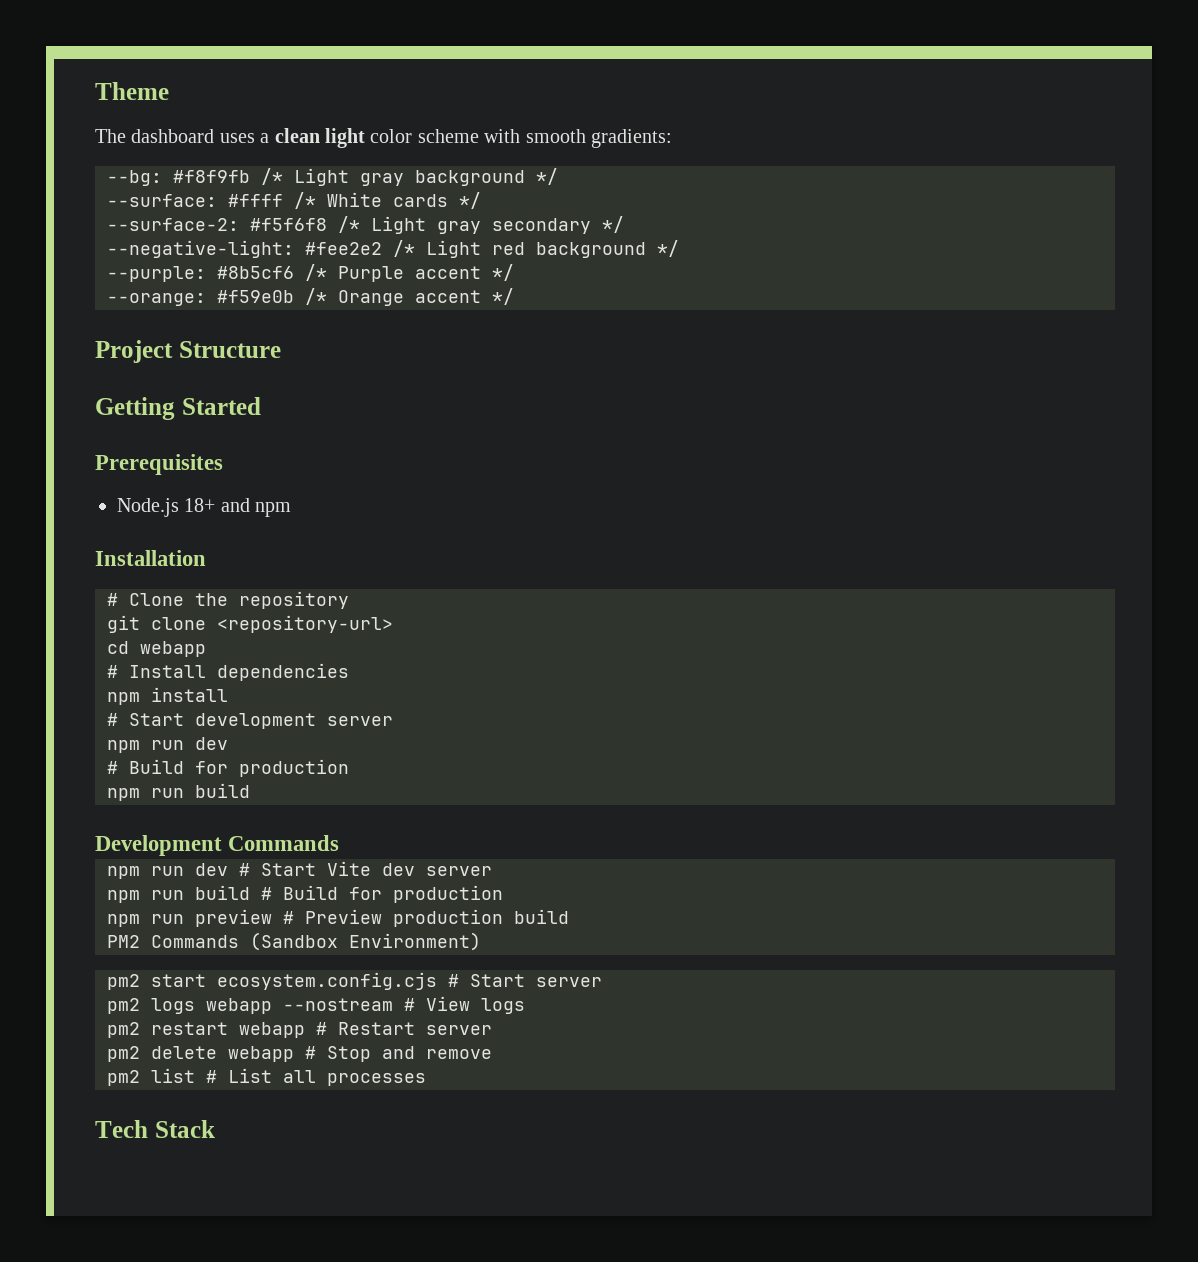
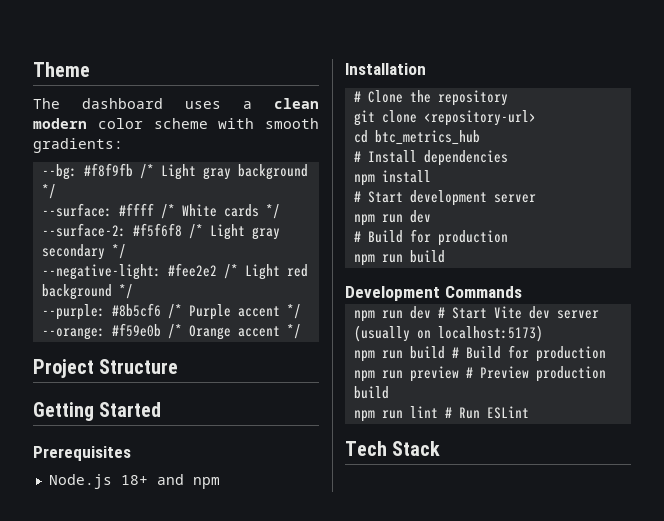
[325,128,365,148] light -> [33,118,87,129] modern
[140,641,206,657] webapp -> [374,130,480,145] btc_metrics_hub
(492, 871) none -> [353,325,543,342] (usually on localhost:5173)
[107,932,481,951] [107,972,602,990] [107,996,525,1014] [107,1022,492,1038] [107,1046,492,1062] [107,1068,426,1086] PM2 Commands (Sandbox Environment) // pm2 start ecosystem.config.cjs # Start server // pm2 logs webapp --nostream # View logs // pm2 restart webapp # Restart server // pm2 delete webapp # Stop and remove // pm2 list # List all processes -> [353,406,529,422] npm run lint # Run ESLint

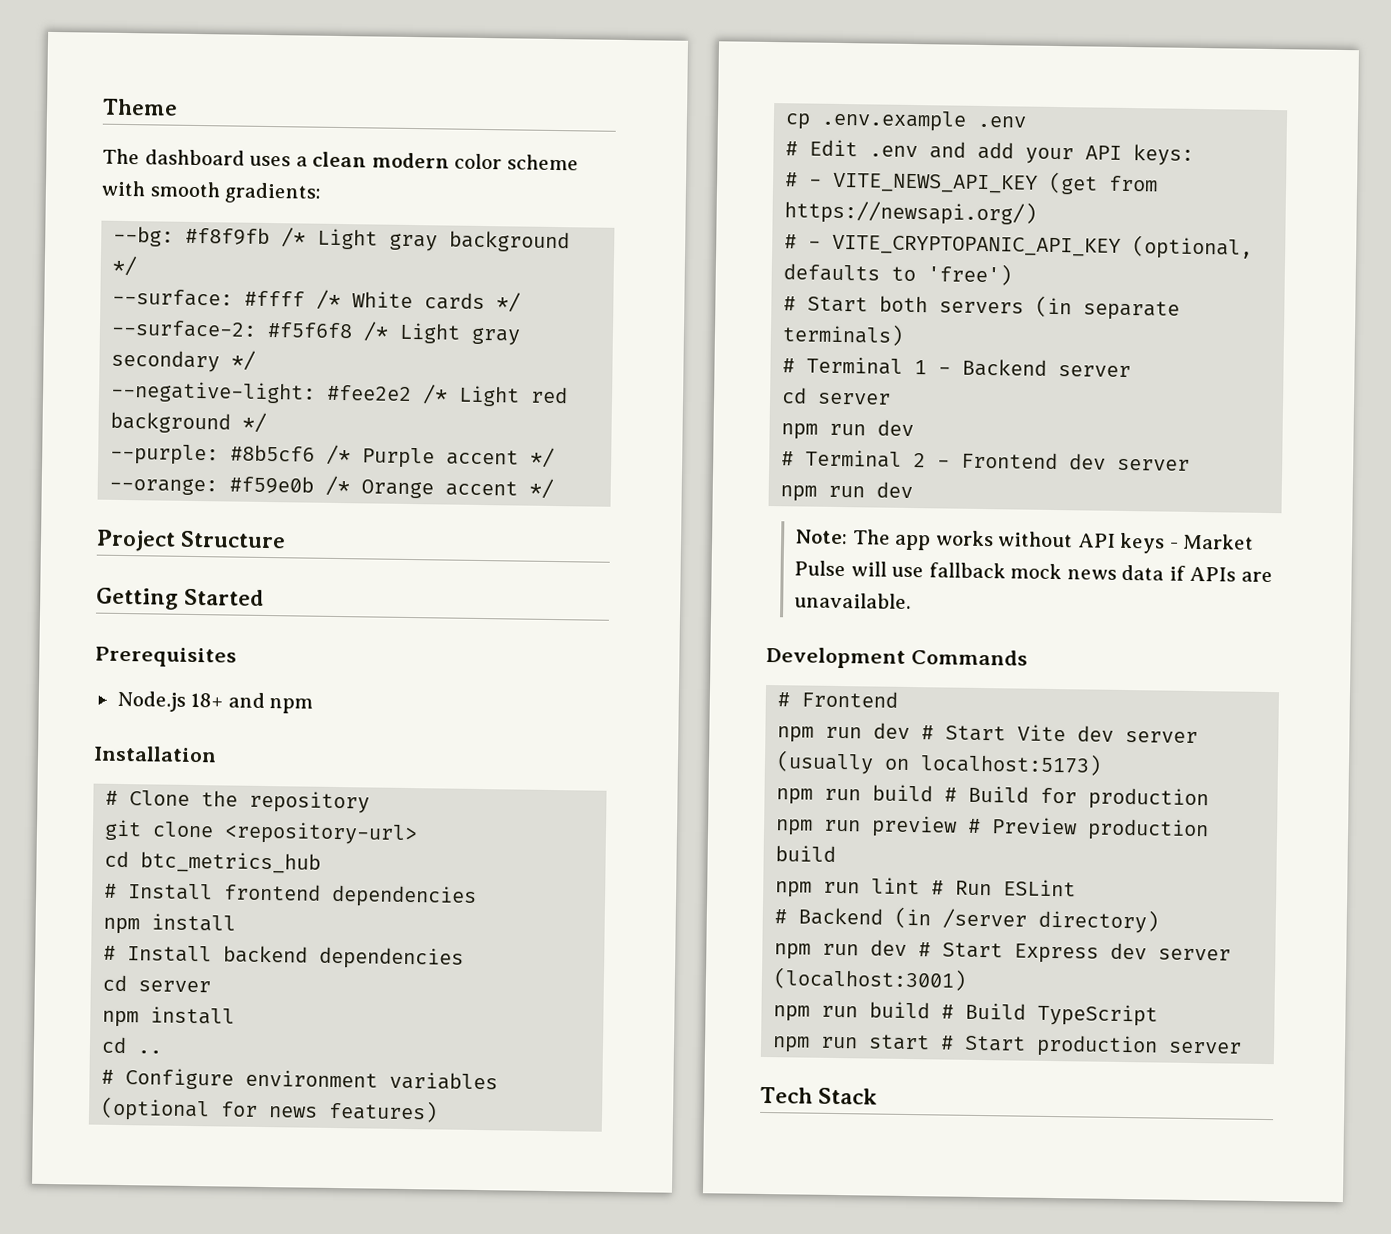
(417, 156) none -> [224,883,322,901] frontend
[367,190,487,206] Start development -> [127,945,465,970] [102,974,212,993] [102,1006,236,1028] [101,1036,163,1054] [101,1068,499,1091] [100,1096,439,1123] [785,109,1028,132] [785,139,1195,166] [785,171,1159,195] [784,199,1038,226] [784,234,1254,260] [783,263,1013,286] [783,295,1181,321] [782,323,905,346] [782,356,1132,378] [781,387,808,404] Install backend dependencies // cd server // npm install // cd .. // # Configure environment variables (optional for news features) // cp .env.example .env // # Edit .env and add your API keys: // # - VITE_NEWS_API_KEY (get from https://newsapi.org/) // # - VITE_CRYPTOPANIC_API_KEY (optional, defaults to 'free') // # Start both servers (in separate terminals) // # Terminal 1 - Backend server // cd
[367,229,508,246] [353,250,445,266] Build for production // npm run build -> [805,449,1191,471] [780,481,914,502] [795,529,1255,554] [794,560,1273,583] [794,592,912,610] Terminal 2 - Frontend dev server // npm run dev // Note: The app works without API keys - Market Pulse will use fallback mock news data if APIs are unavailable.
(522, 292) none -> [777,690,899,708] // # Frontend
(529, 412) none -> [774,906,1160,934] [774,939,1232,964] [773,967,968,991] [773,1001,1159,1027] [772,1034,1243,1058] // # Backend (in /server directory) // npm run dev # Start Express dev server (localhost:3001) // npm run build # Build TypeScript // npm run start # Start production server

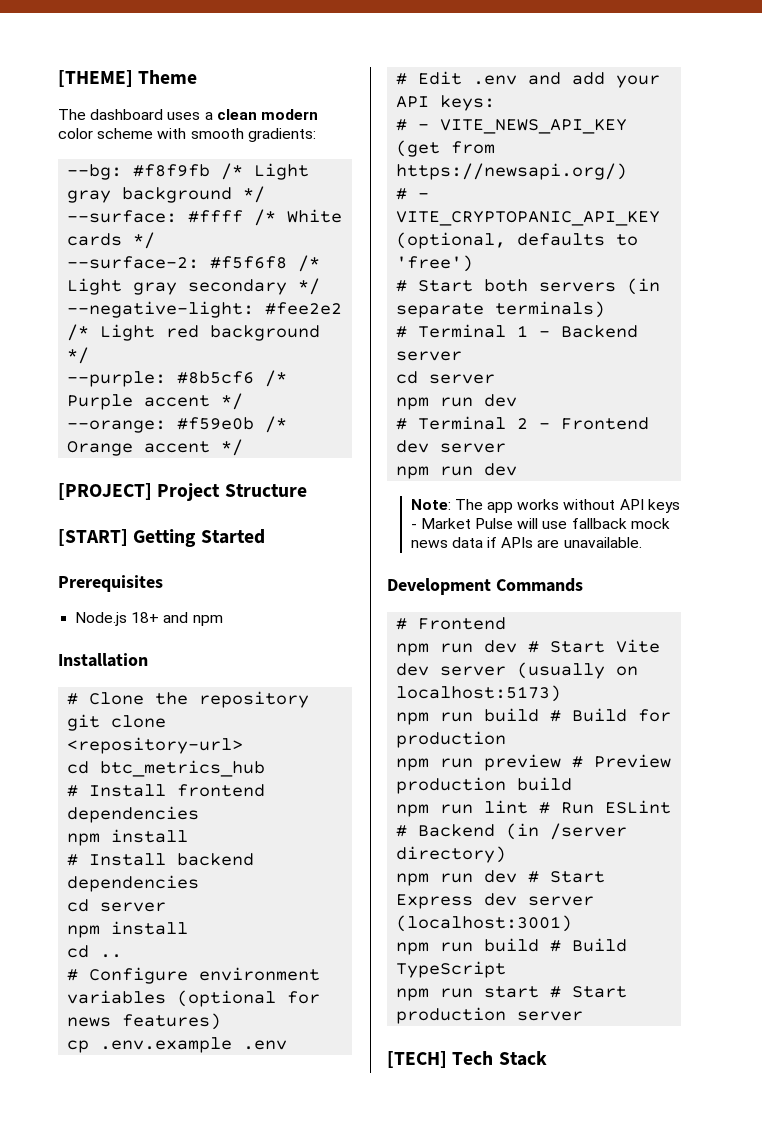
(102, 107) none -> [58,70,133,87] [THEME]
(555, 489) none -> [58,483,152,500] [PROJECT]
(287, 539) none -> [58,529,128,546] [START]
(1243, 1047) none -> [387,1051,447,1068] [TECH]

